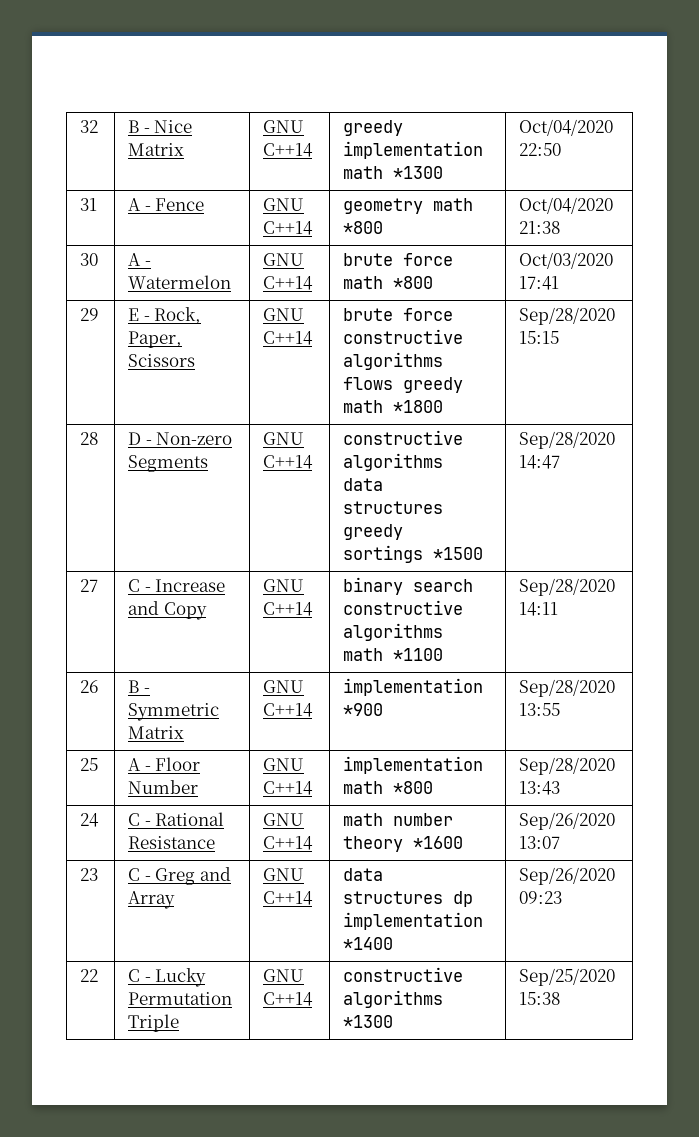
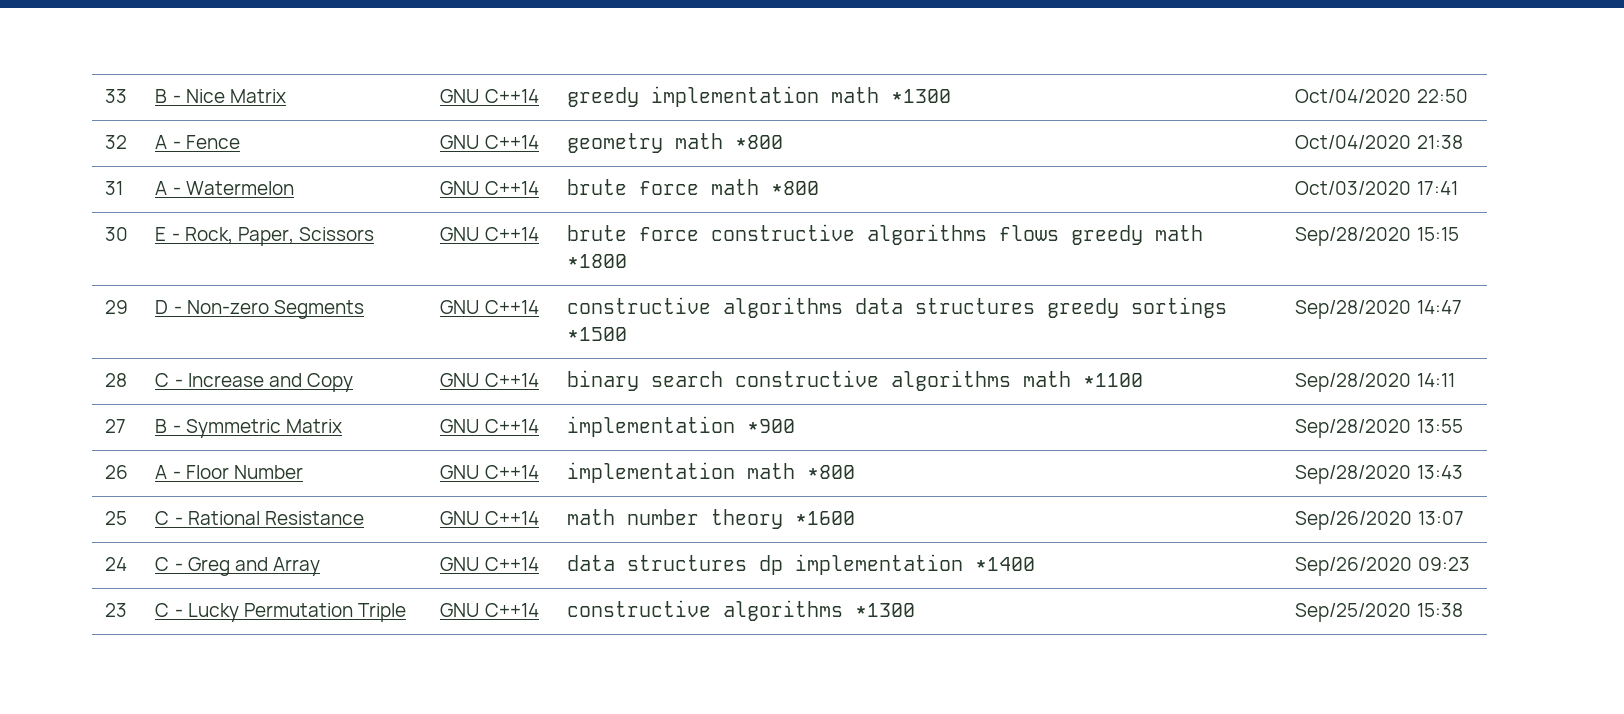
[80,120,99,133] 32 -> [105,89,128,103] 33
[80,198,98,211] 31 -> [105,135,128,149] 32
[80,253,99,266] 30 -> [105,181,124,195] 31
[80,308,100,321] 29 -> [105,227,129,241] 30
[80,432,99,445] 28 -> [105,300,129,314] 29
[80,579,99,592] 27 -> [105,373,128,387] 28
[80,680,99,693] 26 -> [105,419,127,433] 27
[80,758,99,771] 25 -> [105,465,129,479] 26
[80,813,100,827] 24 -> [105,511,128,525] 25
[80,868,99,881] 23 -> [105,557,128,571] 24
[80,969,99,982] 22 -> [105,603,128,617] 23

